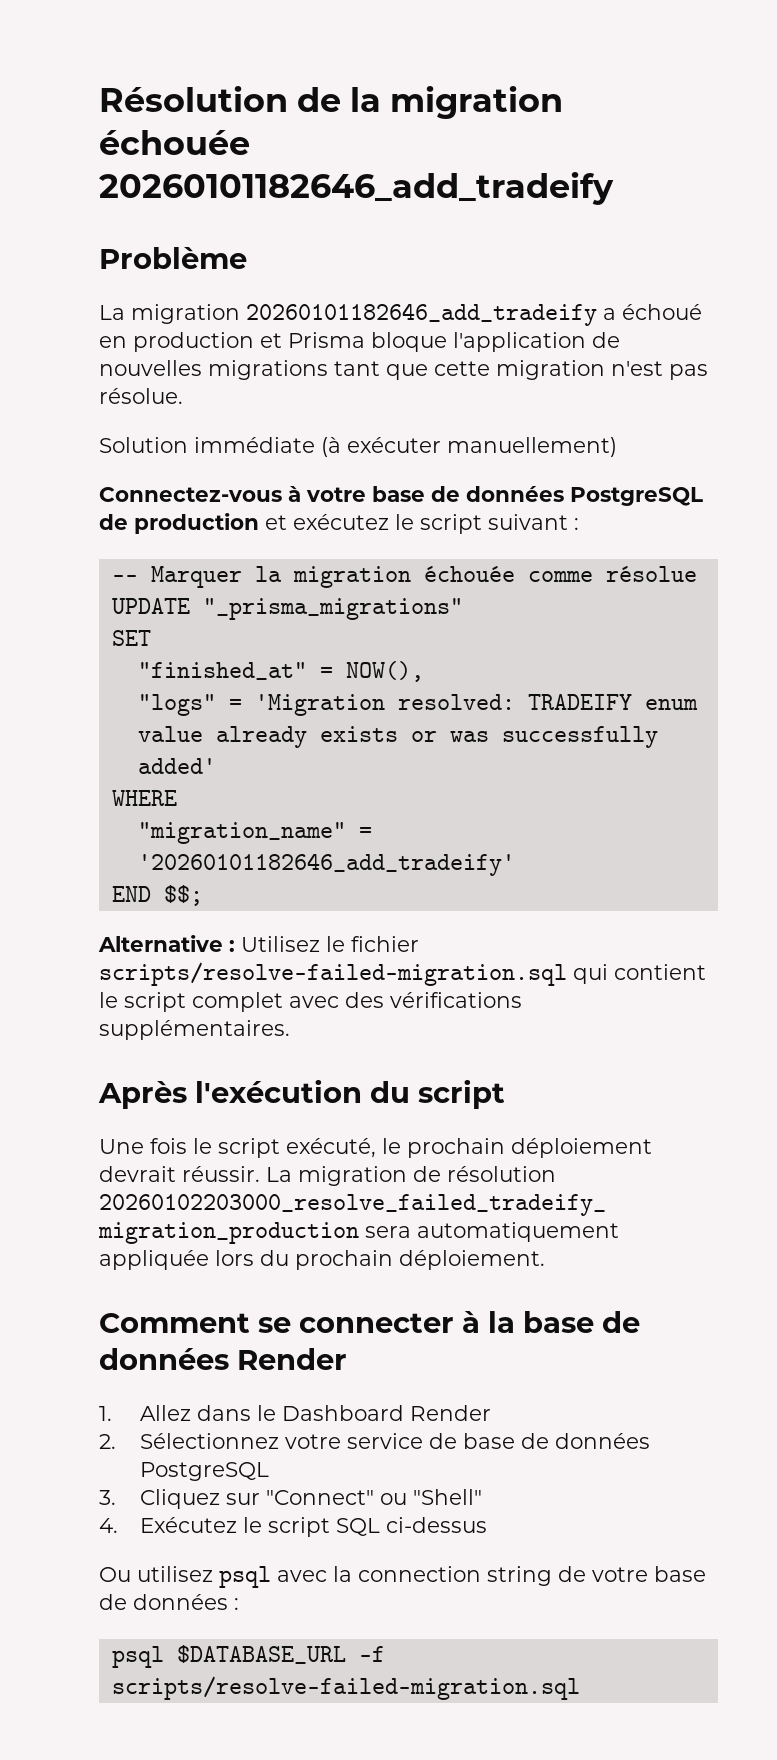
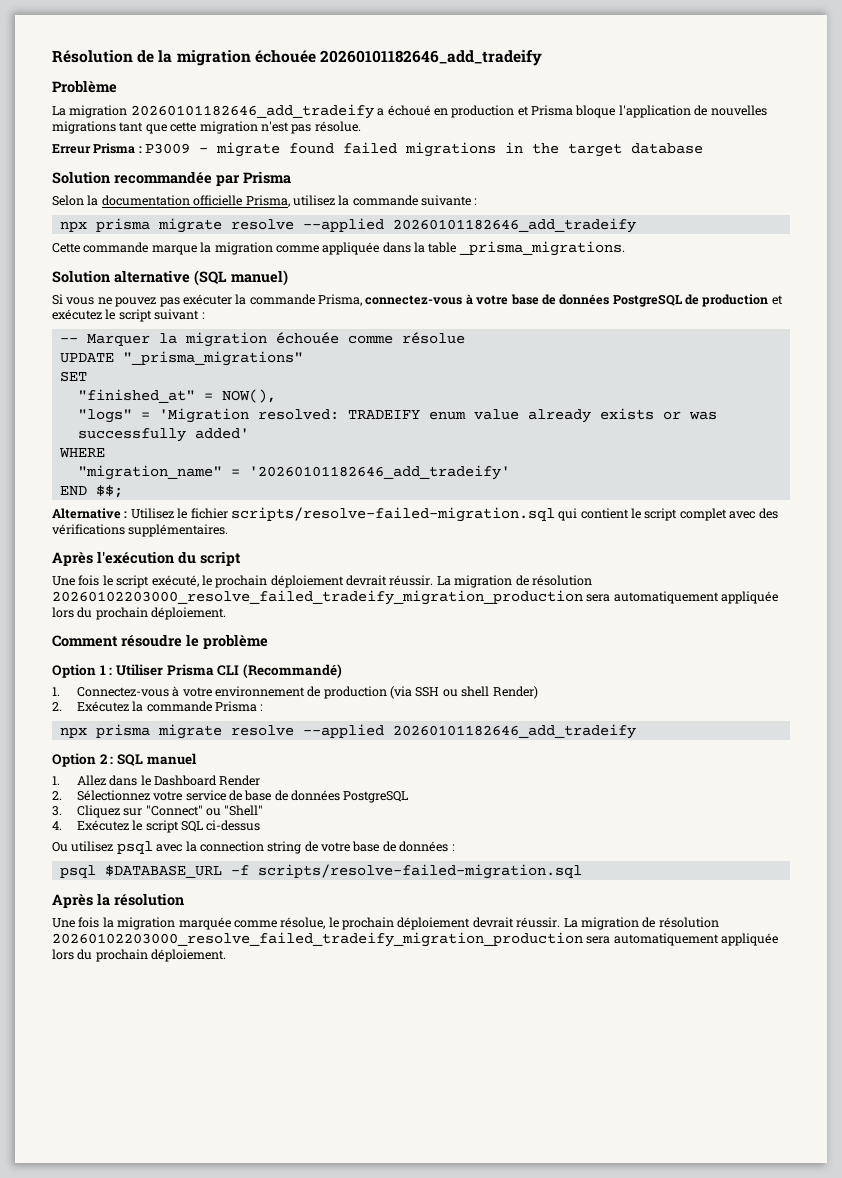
[99,437,617,457] [99,487,282,502] Solution immédiate (à exécuter manuellement) // Connectez-vous -> [52,142,704,157] [52,171,291,186] [52,195,478,207] [59,218,636,233] [52,241,625,256] [52,270,288,286] [52,294,463,307] Erreur Prisma : P3009 - migrate found failed migrations in the target database // Solution recommandée par Prisma // Selon la documentation officielle Prisma, utilisez la commande suivante : // npx prisma migrate resolve --applied 20260101182646_add_tradeify // Cette commande marque la migration comme appliquée dans la table _prisma_migrations. // Solution alternative (SQL manuel) // Si vous ne pouvez pas exécuter la commande Prisma, connectez-vous
[258,1311,640,1333] [99,1348,347,1370] se connecter à la base de données Render -> [121,634,268,649] [52,664,342,678] [52,686,538,699] [52,701,264,712] [59,724,636,739] [52,753,197,767] résoudre le problème // Option 1 : Utiliser Prisma CLI (Recommandé) // 1. Connectez-vous à votre environnement de production (via SSH ou shell Render) // 2. Exécutez la commande Prisma : // npx prisma migrate resolve --applied 20260101182646_add_tradeify // Option 2 : SQL manuel
(580, 1688) none -> [52,893,184,908] [52,917,719,930] [52,932,779,947] [52,949,227,962] // Après la résolution // Une fois la migration marquée comme résolue, le prochain déploiement devrait réussir. La migration de résolution 20260102203000_resolve_failed_tradeify_migration_production sera automatiquement appliquée lors du prochain déploiement.

